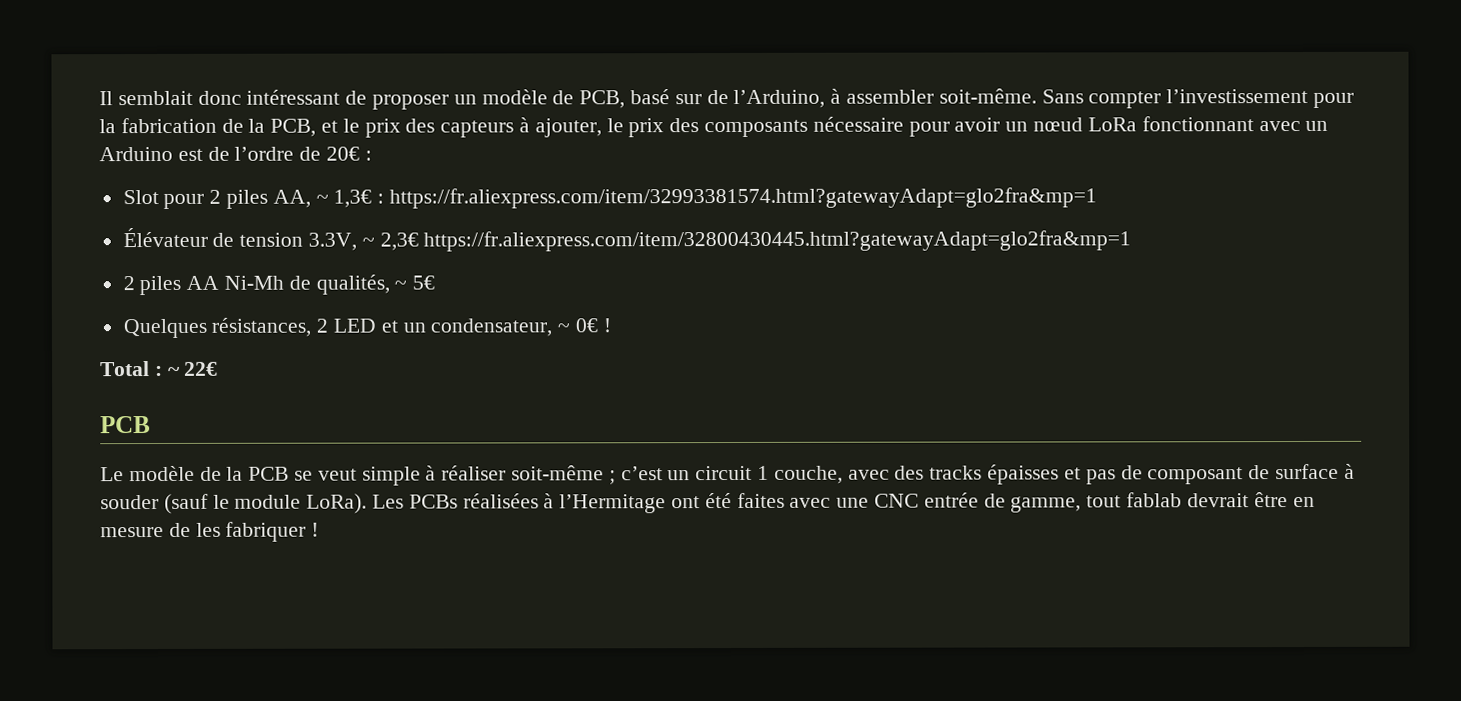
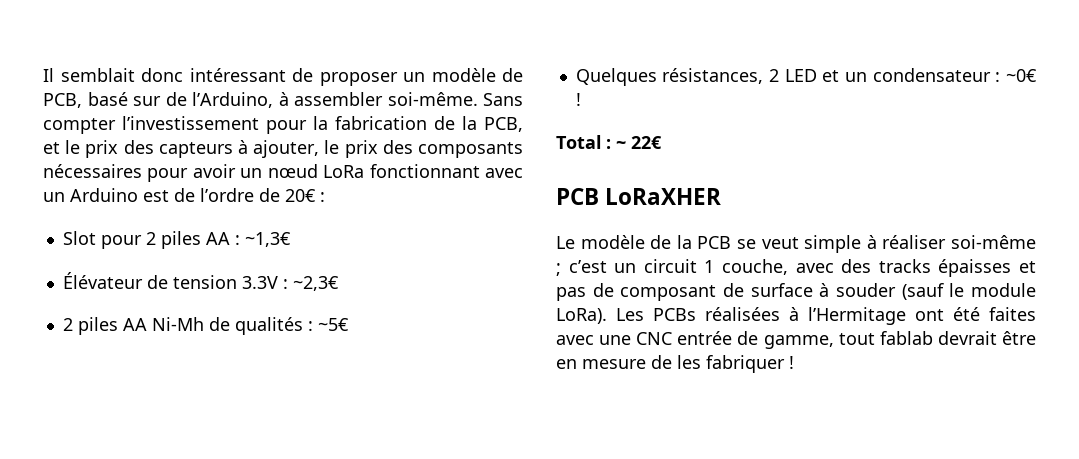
[938,88,1037,104] soit-même. -> [387,92,478,106] soi-même.
[812,116,904,132] nécessaire -> [43,164,142,178] nécessaires
[272,187,1098,209] AA, ~ 1,3€ : https://fr.aliexpress.com/item/32993381574.html?gatewayAdapt=glo2fra&mp=1 -> [205,232,291,247] AA : ~1,3€
[308,230,1132,252] 3.3V, ~ 2,3€ https://fr.aliexpress.com/item/32800430445.html?gatewayAdapt=glo2fra&mp=1 -> [241,276,339,291] 3.3V : ~2,3€
[315,274,436,295] qualités, ~ 5€ -> [234,317,349,335] qualités : ~5€
[430,318,599,337] condensateur, ~ 0€ -> [872,68,1037,82] condensateur : ~0€
(151, 425) none -> [605,188,722,205] LoRaXHER
[511,465,605,481] soit-même -> [951,235,1036,249] soi-même

